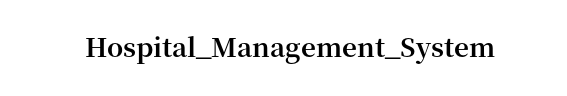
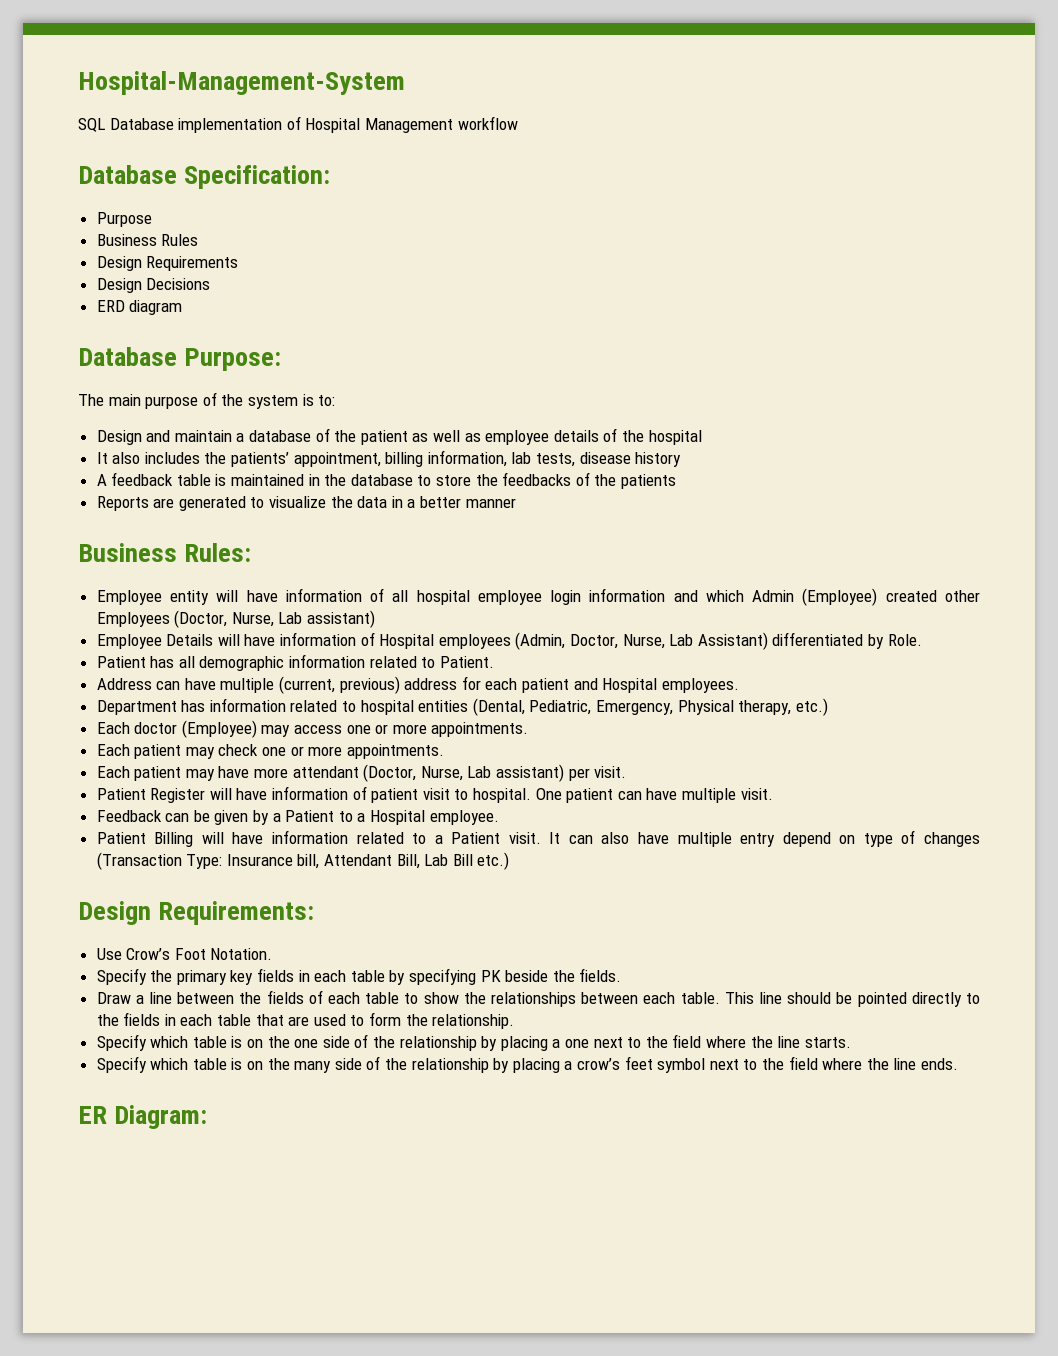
[85,36,495,64] Hospital_Management_System -> [78,71,405,95] [78,116,518,133] [78,165,331,189] [96,212,152,227] [96,234,199,246] [96,256,239,271] [96,278,211,293] [96,300,183,315] [78,347,282,371] [78,392,336,409] [96,428,702,445] [96,450,682,467] [96,472,676,489] [96,496,516,511] [78,543,252,562] [96,588,980,606] [96,610,376,628] [96,632,922,650] [96,654,494,671] [96,676,739,694] [96,698,828,716] [96,720,529,738] [96,744,444,759] [96,764,627,782] [96,786,773,803] [96,810,499,825] [96,830,980,847] [96,852,510,870] [78,901,315,925] [96,948,273,960] [96,968,622,985] [96,990,981,1007] [96,1012,515,1029] [96,1034,851,1051] [96,1056,958,1073] [78,1105,208,1129] Hospital-Management-System // SQL Database implementation of Hospital Management workflow // Database Specification: // Purpose // Business Rules // Design Requirements // Design Decisions // ERD diagram // Database Purpose: // The main purpose of the system is to: // Design and maintain a database of the patient as well as employee details of the hospital // It also includes the patients’ appointment, billing information, lab tests, disease history // A feedback table is maintained in the database to store the feedbacks of the patients // Reports are generated to visualize the data in a better manner // Business Rules: // Employee entity will have information of all hospital employee login information and which Admin (Employee) created other Employees (Doctor, Nurse, Lab assistant) // Employee Details will have information of Hospital employees (Admin, Doctor, Nurse, Lab Assistant) differentiated by Role. // Patient has all demographic information related to Patient. // Address can have multiple (current, previous) address for each patient and Hospital employees. // Department has information related to hospital entities (Dental, Pediatric, Emergency, Physical therapy, etc.) // Each doctor (Employee) may access one or more appointments. // Each patient may check one or more appointments. // Each patient may have more attendant (Doctor, Nurse, Lab assistant) per visit. // Patient Register will have information of patient visit to hospital. One patient can have multiple visit. // Feedback can be given by a Patient to a Hospital employee. // Patient Billing will have information related to a Patient visit. It can also have multiple entry depend on type of changes (Transaction Type: Insurance bill, Attendant Bill, Lab Bill etc.) // Design Requirements: // Use Crow’s Foot Notation. // Specify the primary key fields in each table by specifying PK beside the fields. // Draw a line between the fields of each table to show the relationships between each table. This line should be pointed directly to the fields in each table that are used to form the relationship. // Specify which table is on the one side of the relationship by placing a one next to the field where the line starts. // Specify which table is on the many side of the relationship by placing a crow’s feet symbol next to the field where the line ends. // ER Diagram:

